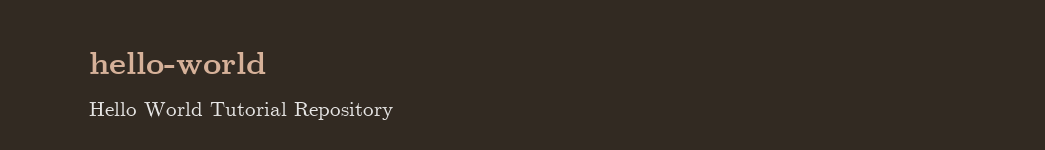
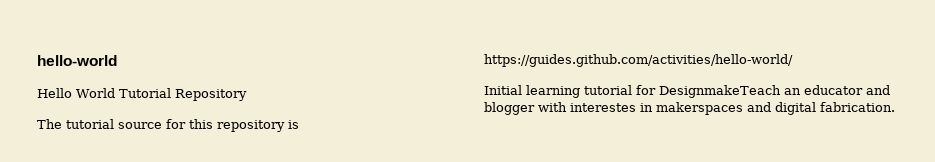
(393, 111) none -> [37,119,299,132] [484,54,793,67] [484,85,890,98] [484,102,895,115] // The tutorial source for this repository is https://guides.github.com/activities/hello-world/ // Initial learning tutorial for DesignmakeTeach an educator and blogger with interestes in makerspaces and digital fabrication.

